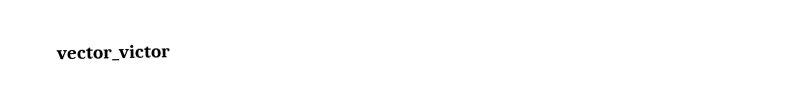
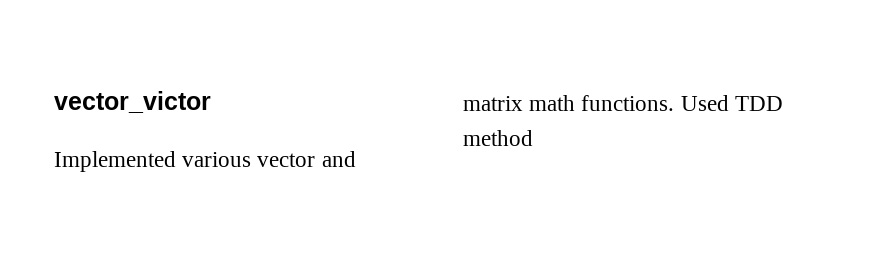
(171, 53) none -> [54,151,356,172] [463,95,783,111] [463,130,533,146] // Implemented various vector and matrix math functions. Used TDD method

